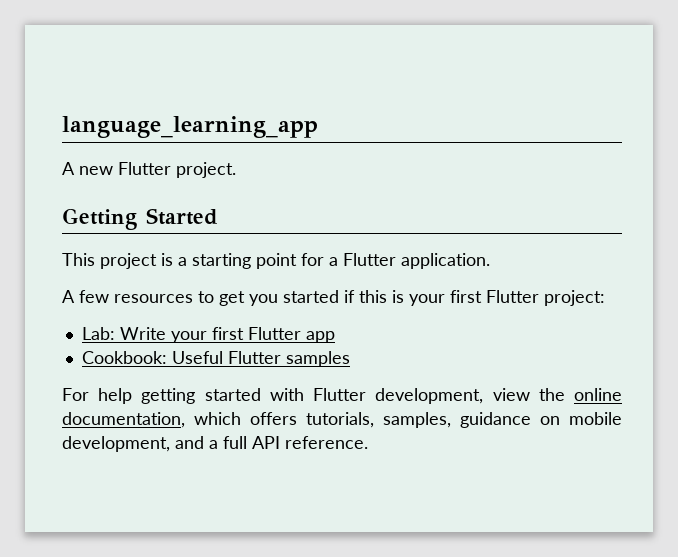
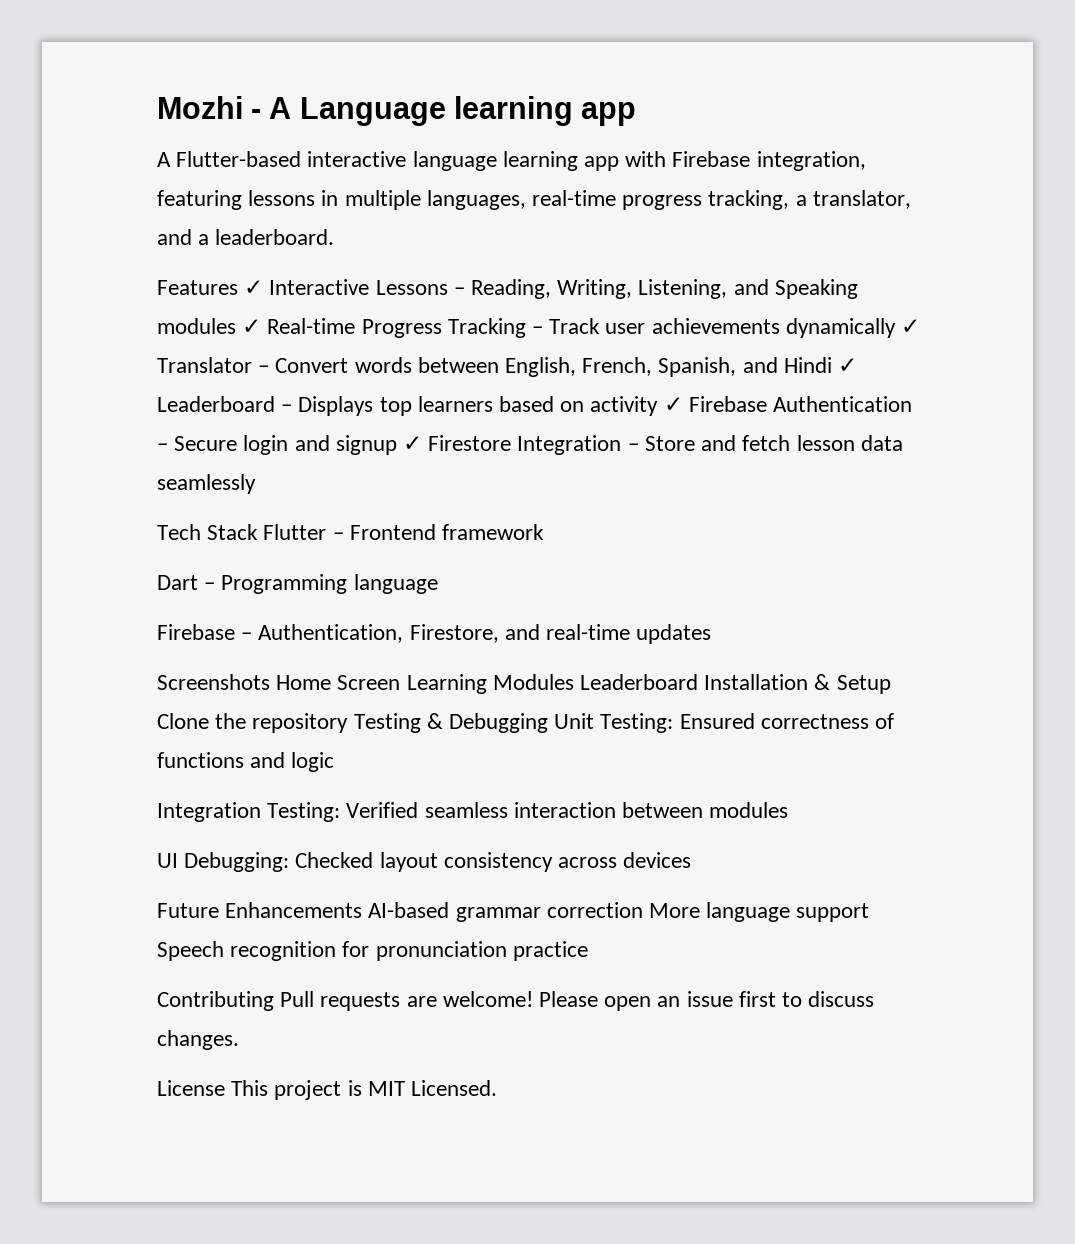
[62,116,318,138] [62,162,236,178] [62,208,218,230] [62,253,490,269] [62,290,605,306] [81,327,335,343] [81,351,350,367] [62,388,622,404] [62,412,622,428] [62,436,368,452] language_learning_app // A new Flutter project. // Getting Started // This project is a starting point for a Flutter application. // A few resources to get you started if this is your first Flutter project: // Lab: Write your first Flutter app // Cookbook: Useful Flutter samples // For help getting started with Flutter development, view the online documentation, which offers tutorials, samples, guidance on mobile development, and a full API reference. -> [157,96,637,126] [157,151,866,171] [157,190,911,210] [157,229,335,245] [157,279,858,299] [157,318,921,338] [157,357,858,377] [157,396,913,416] [157,435,903,455] [157,474,256,494] [157,524,545,540] [157,574,438,594] [157,624,712,644] [157,674,891,694] [157,713,895,733] [157,752,335,772] [157,802,789,822] [157,852,692,872] [157,902,870,922] [157,941,588,961] [157,991,875,1011] [157,1030,239,1050] [157,1080,498,1100] Mozhi - A Language learning app // A Flutter-based interactive language learning app with Firebase integration, featuring lessons in multiple languages, real-time progress tracking, a translator, and a leaderboard. // Features ✓ Interactive Lessons – Reading, Writing, Listening, and Speaking modules ✓ Real-time Progress Tracking – Track user achievements dynamically ✓ Translator – Convert words between English, French, Spanish, and Hindi ✓ Leaderboard – Displays top learners based on activity ✓ Firebase Authentication – Secure login and signup ✓ Firestore Integration – Store and fetch lesson data seamlessly // Tech Stack Flutter – Frontend framework // Dart – Programming language // Firebase – Authentication, Firestore, and real-time updates // Screenshots Home Screen Learning Modules Leaderboard Installation & Setup Clone the repository Testing & Debugging Unit Testing: Ensured correctness of functions and logic // Integration Testing: Verified seamless interaction between modules // UI Debugging: Checked layout consistency across devices // Future Enhancements AI-based grammar correction More language support Speech recognition for pronunciation practice // Contributing Pull requests are welcome! Please open an issue first to discuss changes. // License This project is MIT Licensed.

